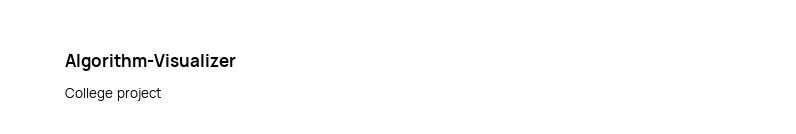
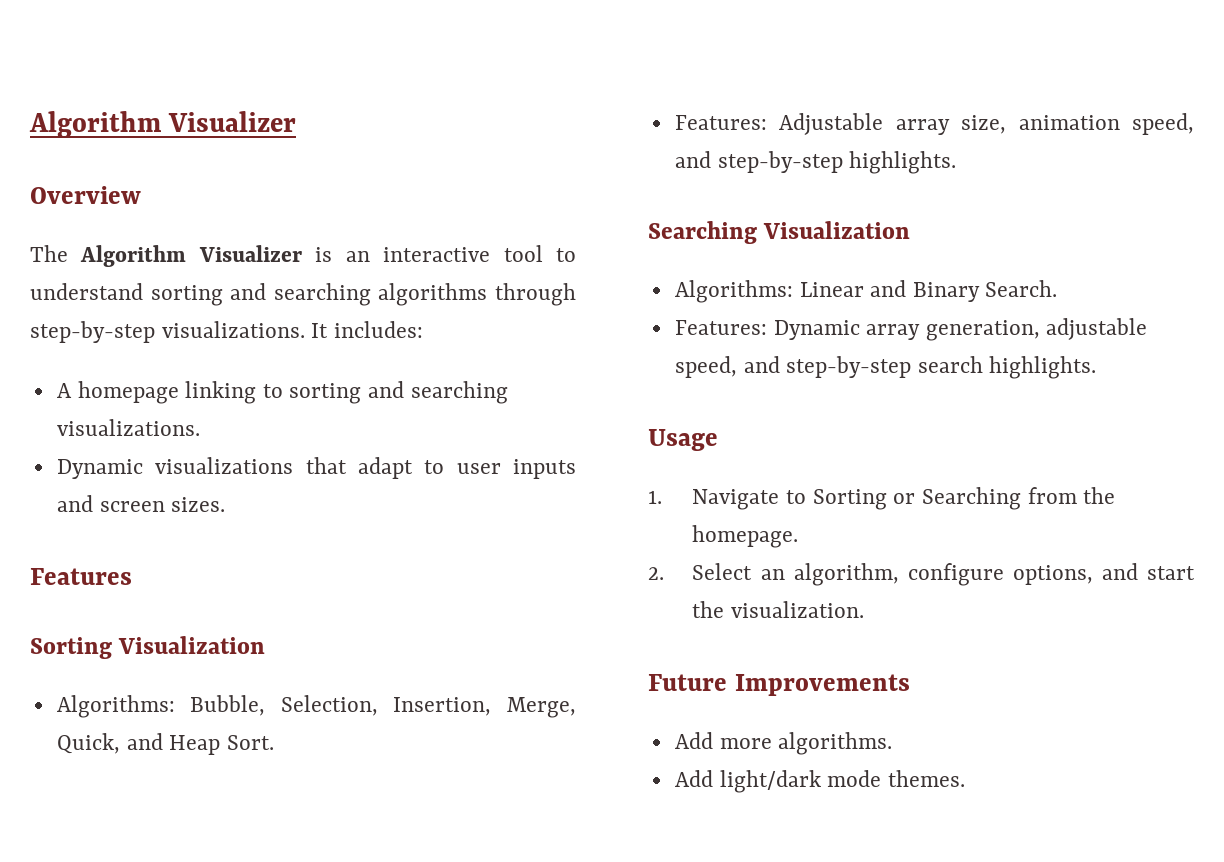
[65,54,236,71] [65,88,161,101] Algorithm-Visualizer // College project -> [29,111,297,138] [30,186,141,204] [30,245,577,267] [30,283,577,306] [30,321,423,343] [56,381,508,404] [56,419,200,436] [56,457,576,479] [56,495,226,512] [30,568,132,585] [30,636,266,659] [56,695,576,718] [56,733,274,755] [674,113,1194,135] [674,151,957,174] [648,221,911,244] [674,280,1058,303] [674,318,1148,341] [674,356,1097,379] [648,429,718,451] [648,487,1116,510] [692,525,799,548] [648,563,1195,586] [692,601,865,618] [648,674,910,696] [674,732,893,755] [674,770,965,793] Algorithm Visualizer // Overview // The Algorithm Visualizer is an interactive tool to understand sorting and searching algorithms through step-by-step visualizations. It includes: // A homepage linking to sorting and searching visualizations. // Dynamic visualizations that adapt to user inputs and screen sizes. // Features // Sorting Visualization // Algorithms: Bubble, Selection, Insertion, Merge, Quick, and Heap Sort. // Features: Adjustable array size, animation speed, and step-by-step highlights. // Searching Visualization // Algorithms: Linear and Binary Search. // Features: Dynamic array generation, adjustable speed, and step-by-step search highlights. // Usage // 1. Navigate to Sorting or Searching from the homepage. // 2. Select an algorithm, configure options, and start the visualization. // Future Improvements // Add more algorithms. // Add light/dark mode themes.

